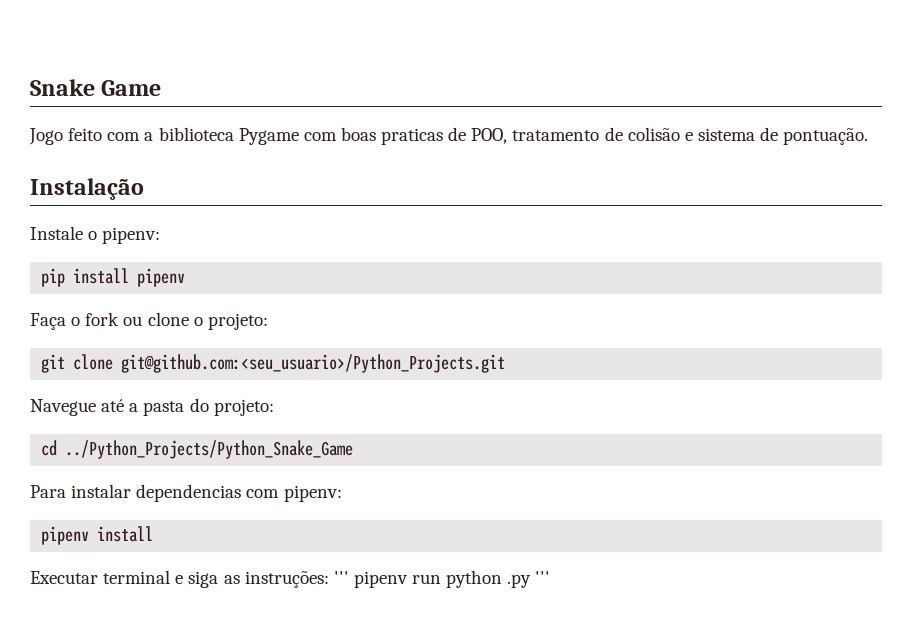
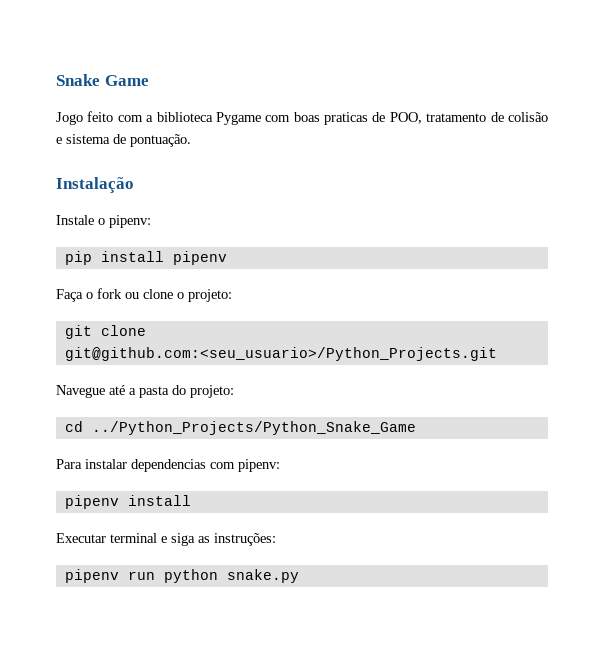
[333,571,349,584] ''' -> (276, 539) //
[507,571,551,588] .py ''' -> [226,569,299,583] snake.py

